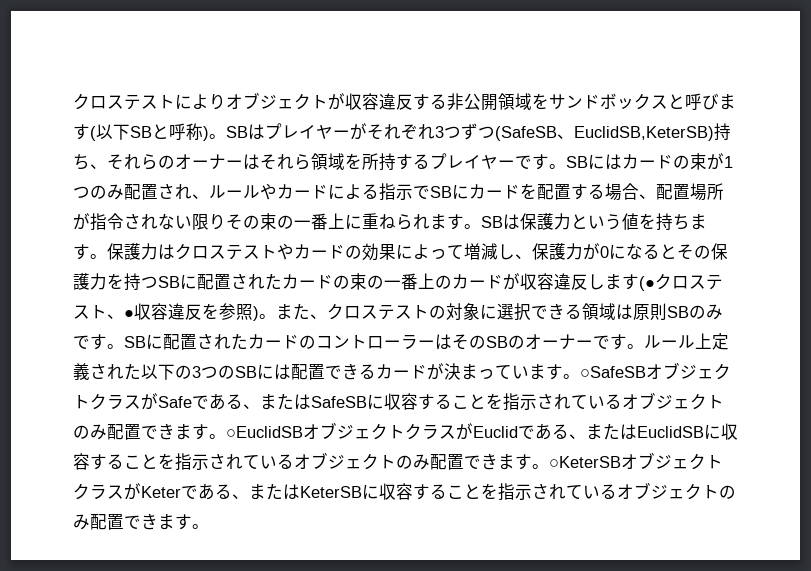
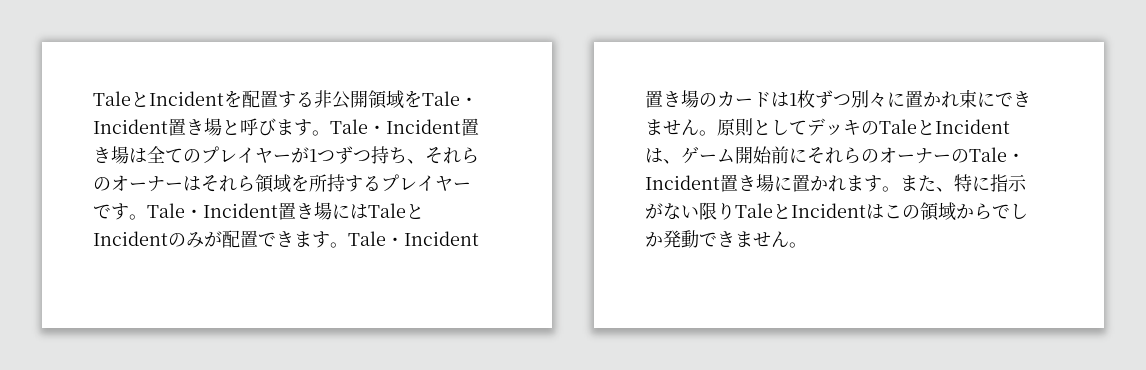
[73,92,736,111] [73,123,714,141] クロステストによりオブジェクトが収容違反する非公開領域をサンドボックスと呼びます(以下SBと呼称)。SBはプレイヤーがそれぞれ3つずつ(SafeSB、EuclidSB,KeterSB) -> [93,90,478,109] [93,118,479,136] [93,146,371,164] TaleとIncidentを配置する非公開領域をTale・Incident置き場と呼びます。Tale・Incident置き場は全てのプレイヤーが1つずつ
[566,153,733,170] [73,183,724,201] [73,213,707,231] [73,243,728,261] [73,273,723,291] [73,303,723,321] [73,333,729,350] [73,362,731,380] [73,392,724,411] [73,422,738,440] [73,452,723,471] [73,482,736,501] [73,513,192,530] SBにはカードの束が1つのみ配置され、ルールやカードによる指示でSBにカードを配置する場合、配置場所が指令されない限りその束の一番上に重ねられます。SBは保護力という値を持ちます。保護力はクロステストやカードの効果によって増減し、保護力が0になるとその保護力を持つSBに配置されたカードの束の一番上のカードが収容違反します(●クロステスト、●収容違反を参照)。また、クロステストの対象に選択できる領域は原則SBのみです。SBに配置されたカードのコントローラーはそのSBのオーナーです。ルール上定義された以下の3つのSBには配置できるカードが決まっています。○SafeSBオブジェクトクラスがSafeである、またはSafeSBに収容することを指示されているオブジェクトのみ配置できます。○EuclidSBオブジェクトクラスがEuclidである、またはEuclidSBに収容することを指示されているオブジェクトのみ配置できます。○KeterSBオブジェクトクラスがKeterである、またはKeterSBに収容することを指示されているオブジェクトのみ配置できます -> [147,202,424,220] [93,230,479,248] [645,90,1031,108] [645,118,1010,137] [645,146,1025,164] [645,174,1027,192] [645,202,1028,221] [645,230,789,248] Tale・Incident置き場にはTaleとIncidentのみが配置できます。Tale・Incident置き場のカードは1枚ずつ別々に置かれ束にできません。原則としてデッキのTaleとIncidentは、ゲーム開始前にそれらのオーナーのTale・Incident置き場に置かれます。また、特に指示がない限りTaleとIncidentはこの領域からでしか発動できません

